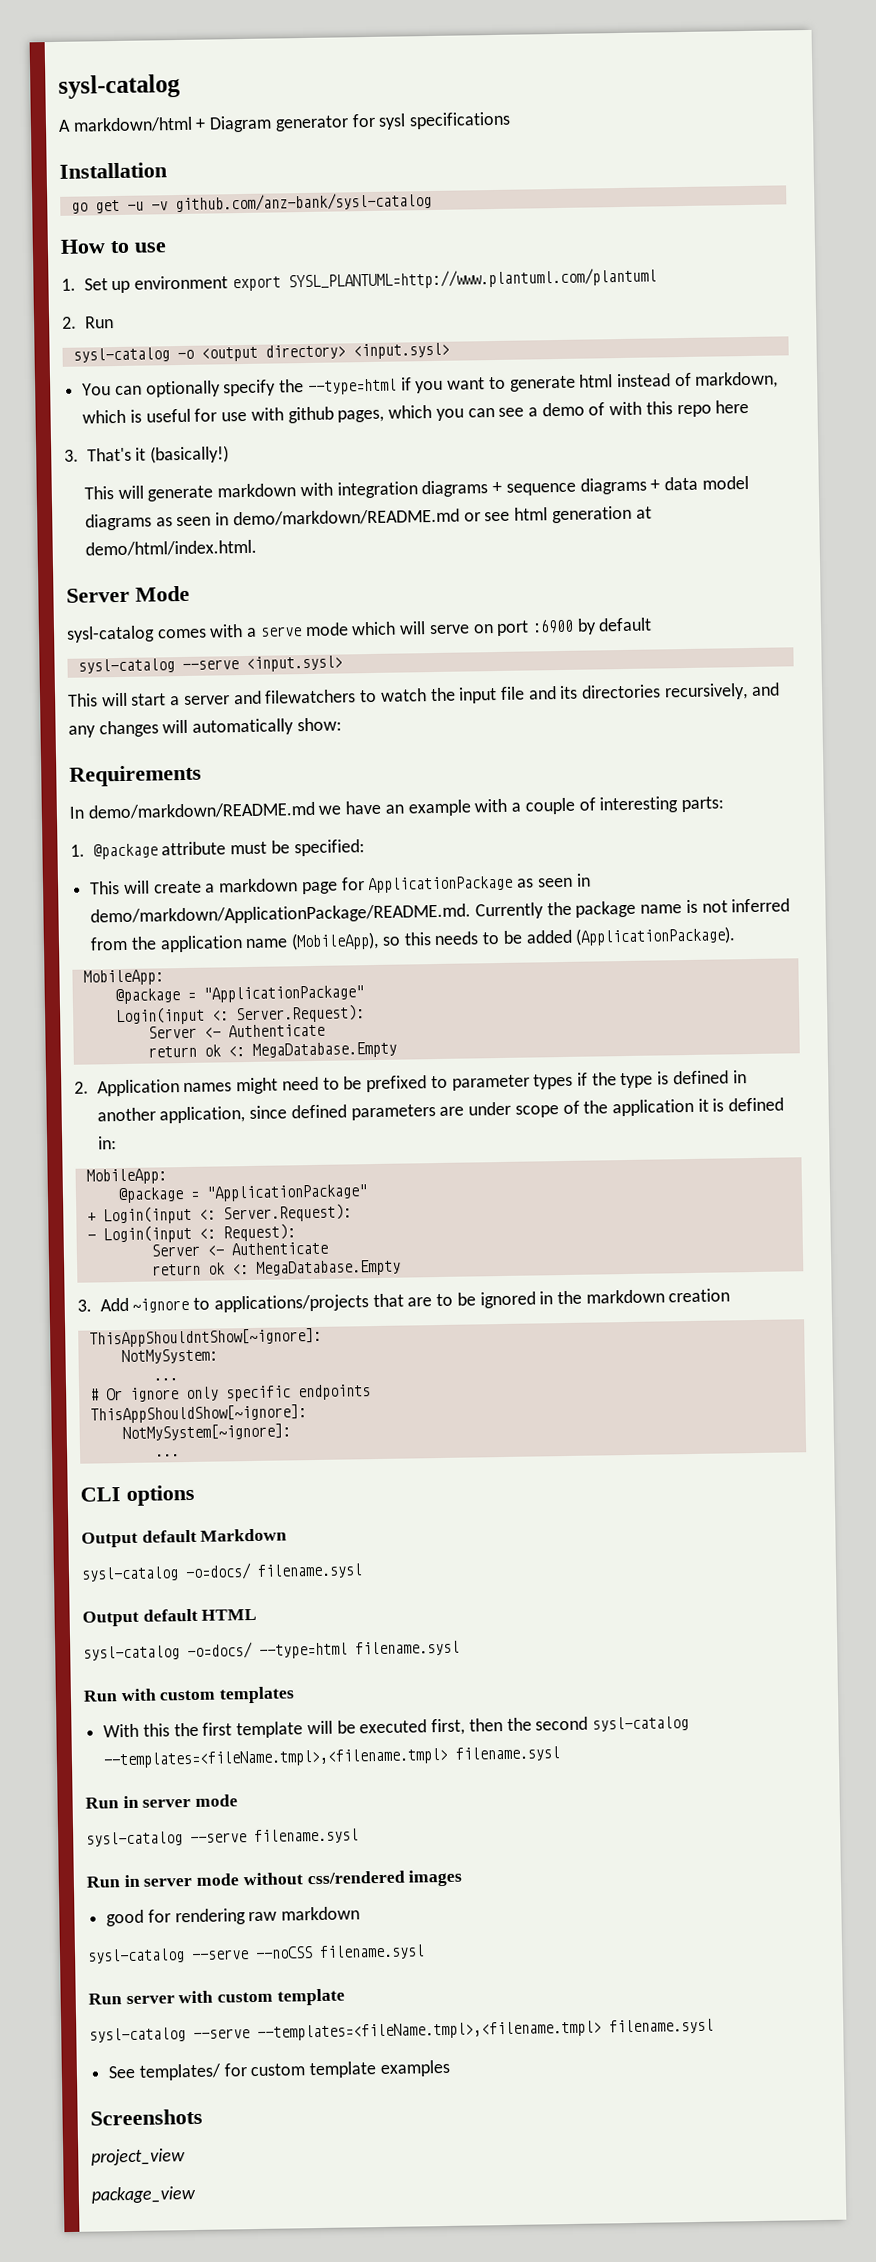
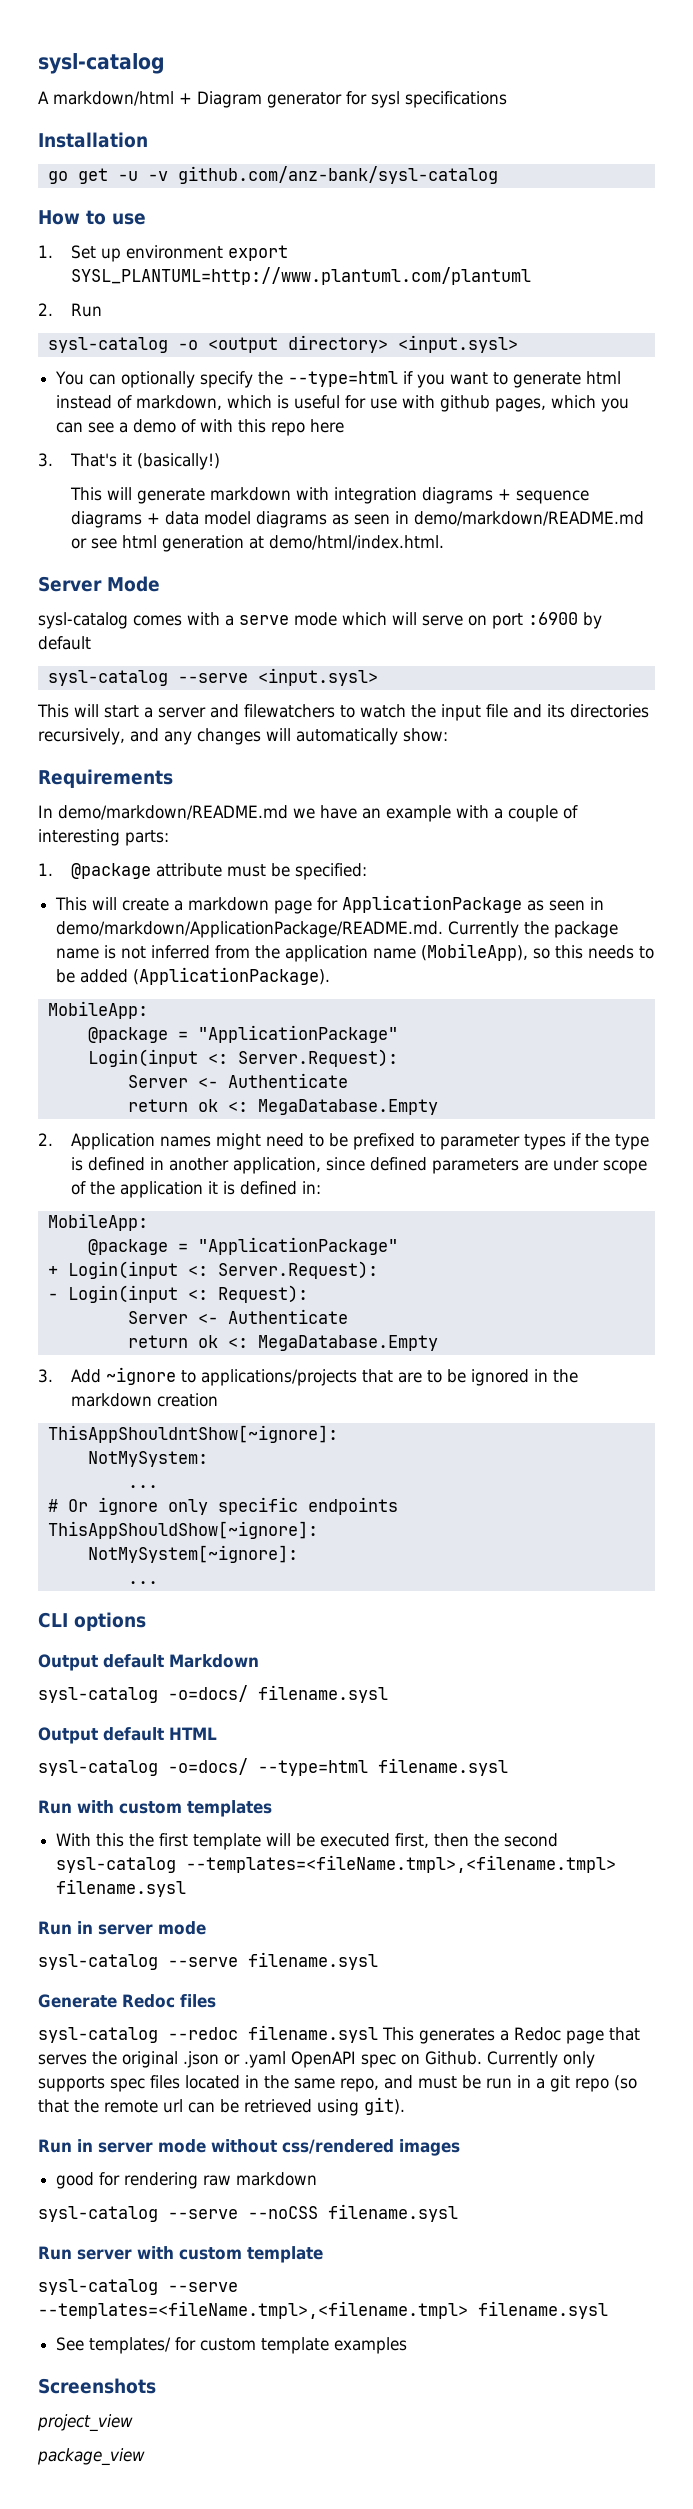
(359, 1836) none -> [38,1994,216,2008] [38,2025,640,2044] [38,2051,595,2068] [38,2075,637,2092] [38,2097,405,2116] // Generate Redoc files // sysl-catalog --redoc filename.sysl This generates a Redoc page that serves the original .json or .yaml OpenAPI spec on Github. Currently only supports spec files located in the same repo, and must be run in a git repo (so that the remote url can be retrieved using git).

